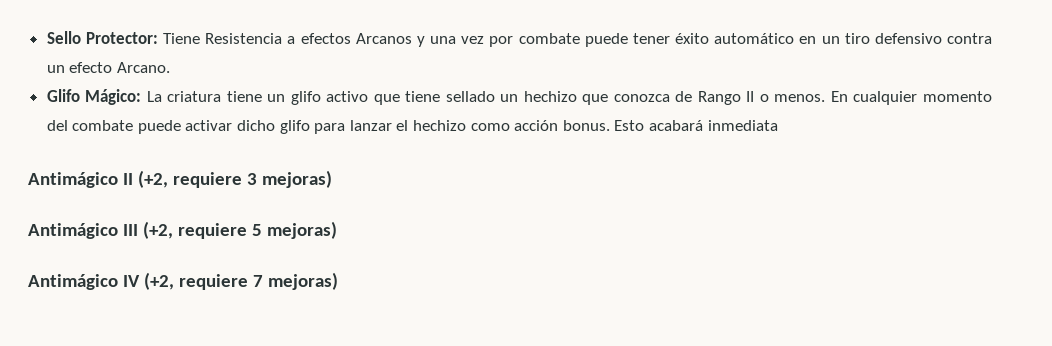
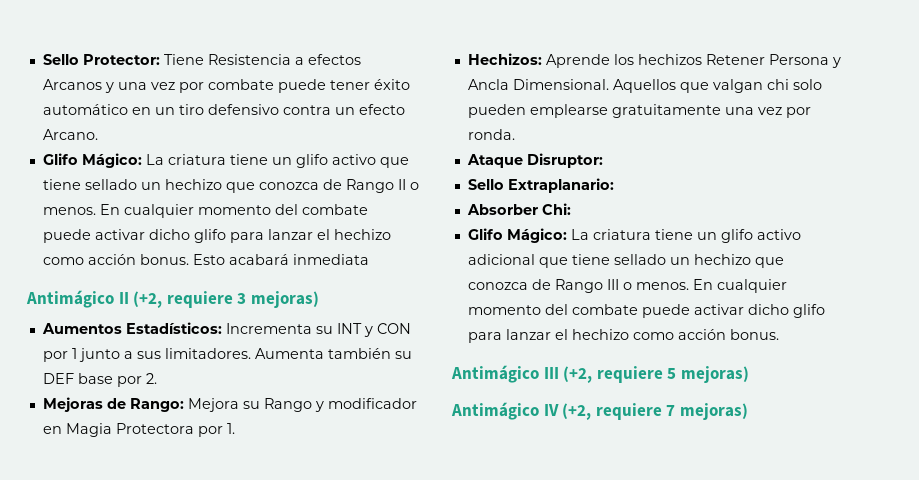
(332, 179) none -> [41,322,411,337] [42,348,412,362] [42,373,157,387] [42,397,417,412] [42,423,235,437] [467,53,841,68] [467,79,822,93] [467,104,811,118] [467,129,515,140] [466,153,603,168] [467,178,614,193] [466,203,571,215] [467,228,801,243] [467,254,784,268] [467,279,787,293] [467,304,825,318] [467,329,779,343] // Aumentos Estadísticos: Incrementa su INT y CON por 1 junto a sus limitadores. Aumenta también su DEF base por 2. // Mejoras de Rango: Mejora su Rango y modificador en Magia Protectora por 1. // Hechizos: Aprende los hechizos Retener Persona y Ancla Dimensional. Aquellos que valgan chi solo pueden emplearse gratuitamente una vez por ronda. // Ataque Disruptor: // Sello Extraplanario: // Absorber Chi: // Glifo Mágico: La criatura tiene un glifo activo adicional que tiene sellado un hechizo que conozca de Rango III o menos. En cualquier momento del combate puede activar dicho glifo para lanzar el hechizo como acción bonus.

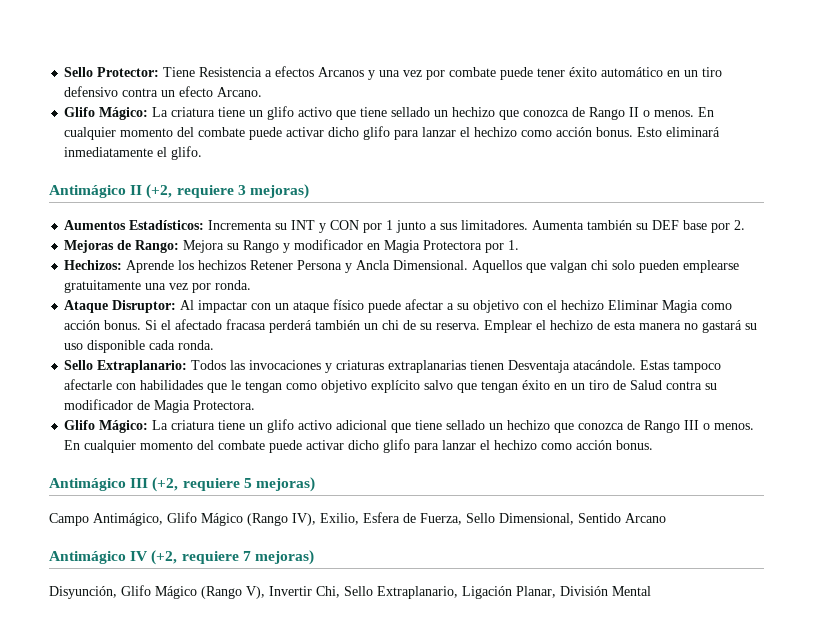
[228,254,369,265] acabará inmediata -> [666,127,721,137] [64,146,203,160] eliminará inmediatamente el glifo.
[467,178,614,193] [466,203,571,215] // Sello Extraplanario: // Absorber Chi: -> [180,299,733,313] [64,319,758,333] [64,340,215,353] [64,360,722,373] [64,379,718,393] [64,399,256,413] Al impactar con un ataque físico puede afectar a su objetivo con el hechizo Eliminar Magia como acción bonus. Si el afectado fracasa perderá también un chi de su reserva. Emplear el hechizo de esta manera no gastará su uso disponible cada ronda. // Sello Extraplanario: Todos las invocaciones y criaturas extraplanarias tienen Desventaja atacándole. Estas tampoco afectarle con habilidades que le tengan como objetivo explícito salvo que tengan éxito en un tiro de Salud contra su modificador de Magia Protectora.
(749, 374) none -> [49,512,666,526] // Campo Antimágico, Glifo Mágico (Rango IV), Exilio, Esfera de Fuerza, Sello Dimensional, Sentido Arcano
(748, 411) none -> [49,585,651,599] // Disyunción, Glifo Mágico (Rango V), Invertir Chi, Sello Extraplanario, Ligación Planar, División Mental

